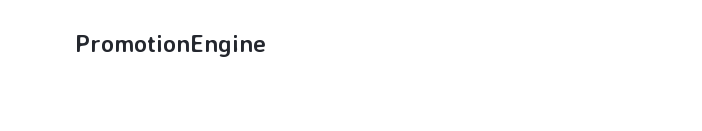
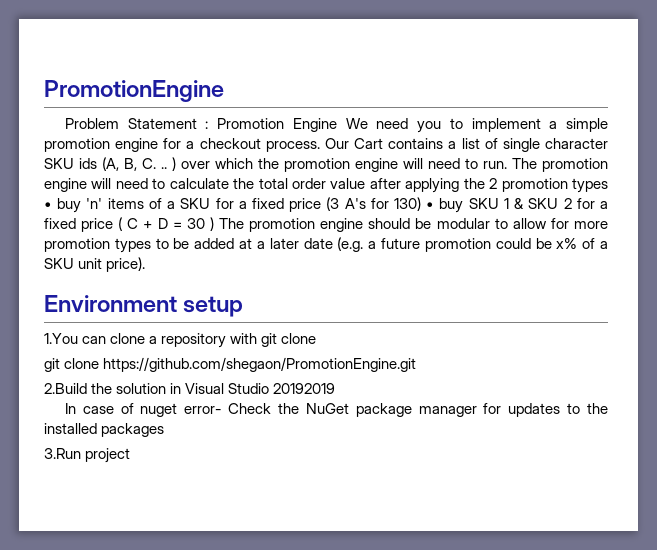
(266, 46) none -> [64,118,608,133] [44,138,608,152] [44,157,608,172] [44,178,609,193] [44,197,608,213] [44,217,608,232] [44,237,608,253] [44,257,146,272] [44,295,244,317] [44,333,317,348] [44,357,417,372] [44,383,336,394] [64,403,608,417] [44,423,165,437] [44,448,131,463] // Problem Statement : Promotion Engine We need you to implement a simple promotion engine for a checkout process. Our Cart contains a list of single character SKU ids (A, B, C. .. ) over which the promotion engine will need to run. The promotion engine will need to calculate the total order value after applying the 2 promotion types • buy 'n' items of a SKU for a fixed price (3 A's for 130) • buy SKU 1 & SKU 2 for a fixed price ( C + D = 30 ) The promotion engine should be modular to allow for more promotion types to be added at a later date (e.g. a future promotion could be x% of a SKU unit price). // Environment setup // 1.You can clone a repository with git clone // git clone https://github.com/shegaon/PromotionEngine.git // 2.Build the solution in Visual Studio 20192019 // In case of nuget error- Check the NuGet package manager for updates to the installed packages // 3.Run project

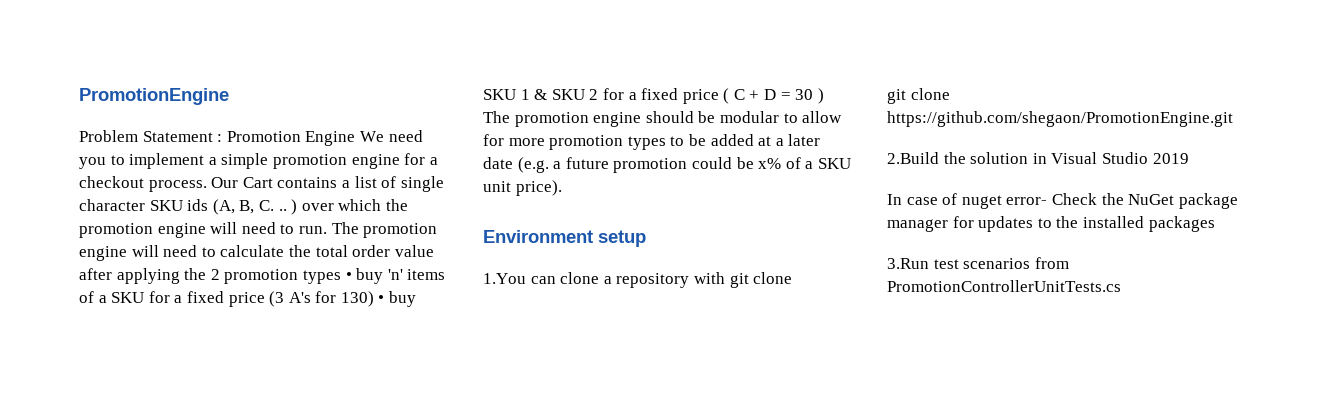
[273,383,336,394] 20192019 -> [1152,153,1189,164] 2019
[85,448,131,463] project -> [933,257,1069,269] [887,280,1121,292] test scenarios from PromotionControllerUnitTests.cs

